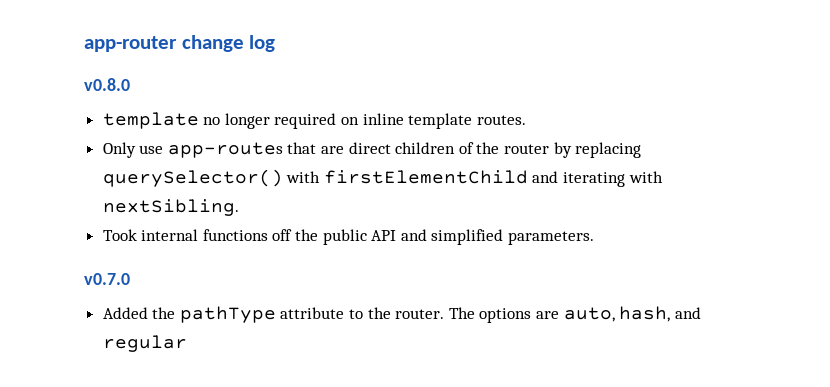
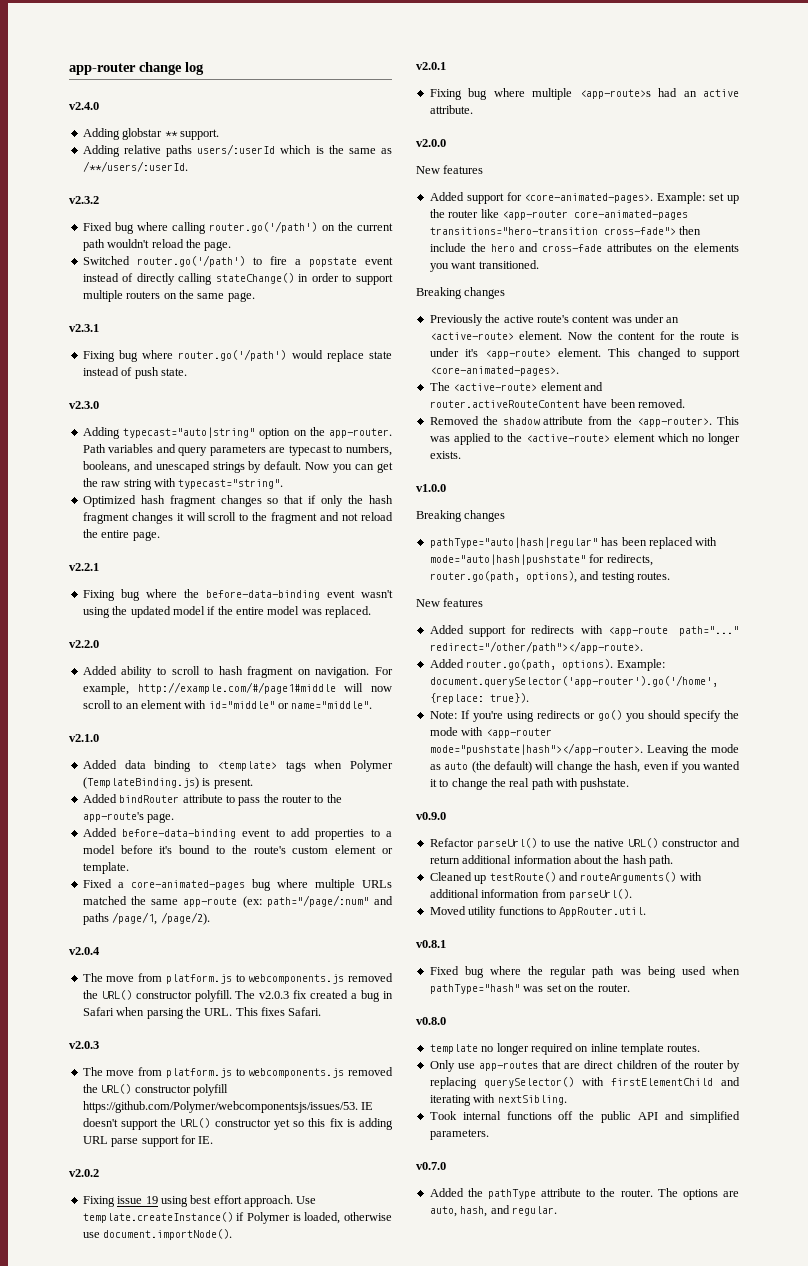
(276, 43) none -> [69,102,99,110] [82,128,219,140] [82,144,392,157] [82,161,188,172] [69,196,99,204] [82,221,393,234] [82,239,232,251] [82,255,393,267] [82,273,393,285] [82,290,255,302] [69,324,99,332] [82,349,392,362] [82,367,187,379] [69,401,99,409] [82,427,392,439] [82,444,392,456] [82,461,394,473] [82,478,284,490] [82,495,393,507] [82,512,394,524] [82,529,160,541] [69,563,99,571] [82,589,393,601] [82,606,372,618] [69,640,99,648] [82,666,394,678] [82,682,392,695] [82,700,373,709] [69,734,99,742] [82,760,393,772] [82,777,253,789] [82,794,342,806] [82,812,175,823] [82,828,392,840] [82,845,393,854] [82,862,129,874] [82,879,392,891] [82,895,393,908] [82,912,210,925] [69,947,100,955] [82,973,393,984] [82,990,394,1002] [82,1007,322,1019] [69,1041,99,1049] [82,1067,393,1078] [82,1084,228,1096] [82,1101,374,1113] [82,1118,393,1130] [82,1135,214,1147] [69,1169,99,1177] [82,1195,317,1207] [82,1212,392,1224] [82,1229,233,1240] [416,62,446,70] [429,88,739,100] [429,105,473,114] [416,139,446,147] [416,165,484,174] [429,192,739,204] [429,209,688,220] [429,226,702,235] [429,243,739,252] [429,260,539,272] [416,287,506,299] [429,314,680,326] [429,331,739,340] [429,348,740,360] [429,366,559,376] [429,382,603,391] [429,399,685,408] [429,416,739,427] [429,433,740,445] [429,451,461,459] [416,484,446,492] [416,510,506,522] [429,537,718,549] [429,554,653,566] [429,571,670,583] [416,598,484,607] [429,625,739,637] [429,641,643,653] [429,659,665,671] [429,675,718,687] [429,693,529,704] [429,710,739,722] [429,727,552,738] [429,743,739,756] [429,761,740,773] [429,778,630,790] [416,812,446,820] [429,838,740,849] [429,855,673,867] [429,872,702,884] [429,889,632,900] [429,906,647,918] [416,940,446,948] [429,966,740,978] [429,983,630,994] // v2.4.0 // Adding globstar ** support. // Adding relative paths users/:userId which is the same as /**/users/:userId. // v2.3.2 // Fixed bug where calling router.go('/path') on the current path wouldn't reload the page. // Switched router.go('/path') to fire a popstate event instead of directly calling stateChange() in order to support multiple routers on the same page. // v2.3.1 // Fixing bug where router.go('/path') would replace state instead of push state. // v2.3.0 // Adding typecast="auto|string" option on the app-router. Path variables and query parameters are typecast to numbers, booleans, and unescaped strings by default. Now you can get the raw string with typecast="string". // Optimized hash fragment changes so that if only the hash fragment changes it will scroll to the fragment and not reload the entire page. // v2.2.1 // Fixing bug where the before-data-binding event wasn't using the updated model if the entire model was replaced. // v2.2.0 // Added ability to scroll to hash fragment on navigation. For example, http://example.com/#/page1#middle will now scroll to an element with id="middle" or name="middle". // v2.1.0 // Added data binding to <template> tags when Polymer (TemplateBinding.js) is present. // Added bindRouter attribute to pass the router to the app-route's page. // Added before-data-binding event to add properties to a model before it's bound to the route's custom element or template. // Fixed a core-animated-pages bug where multiple URLs matched the same app-route (ex: path="/page/:num" and paths /page/1, /page/2). // v2.0.4 // The move from platform.js to webcomponents.js removed the URL() constructor polyfill. The v2.0.3 fix created a bug in Safari when parsing the URL. This fixes Safari. // v2.0.3 // The move from platform.js to webcomponents.js removed the URL() constructor polyfill https://github.com/Polymer/webcomponentsjs/issues/53. IE doesn't support the URL() constructor yet so this fix is adding URL parse support for IE. // v2.0.2 // Fixing issue 19 using best effort approach. Use template.createInstance() if Polymer is loaded, otherwise use document.importNode(). // v2.0.1 // Fixing bug where multiple <app-route>s had an active attribute. // v2.0.0 // New features // Added support for <core-animated-pages>. Example: set up the router like <app-router core-animated-pages transitions="hero-transition cross-fade"> then include the hero and cross-fade attributes on the elements you want transitioned. // Breaking changes // Previously the active route's content was under an <active-route> element. Now the content for the route is under it's <app-route> element. This changed to support <core-animated-pages>. // The <active-route> element and router.activeRouteContent have been removed. // Removed the shadow attribute from the <app-router>. This was applied to the <active-route> element which no longer exists. // v1.0.0 // Breaking changes // pathType="auto|hash|regular" has been replaced with mode="auto|hash|pushstate" for redirects, router.go(path, options), and testing routes. // New features // Added support for redirects with <app-route path="..." redirect="/other/path"></app-route>. // Added router.go(path, options). Example: document.querySelector('app-router').go('/home', {replace: true}). // Note: If you're using redirects or go() you should specify the mode with <app-router mode="pushstate|hash"></app-router>. Leaving the mode as auto (the default) will change the hash, even if you wanted it to change the real path with pushstate. // v0.9.0 // Refactor parseUrl() to use the native URL() constructor and return additional information about the hash path. // Cleaned up testRoute() and routeArguments() with additional information from parseUrl(). // Moved utility functions to AppRouter.util. // v0.8.1 // Fixed bug where the regular path was being used when pathType="hash" was set on the router.
[102,335,187,352] regular -> [511,1206,557,1216] regular.

